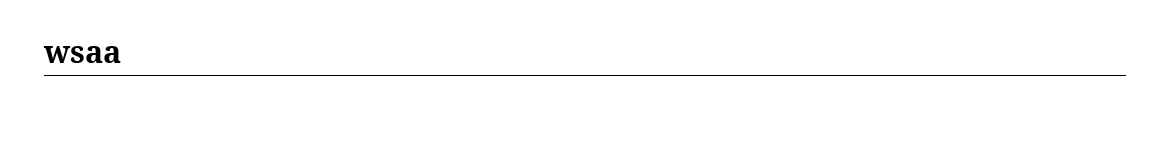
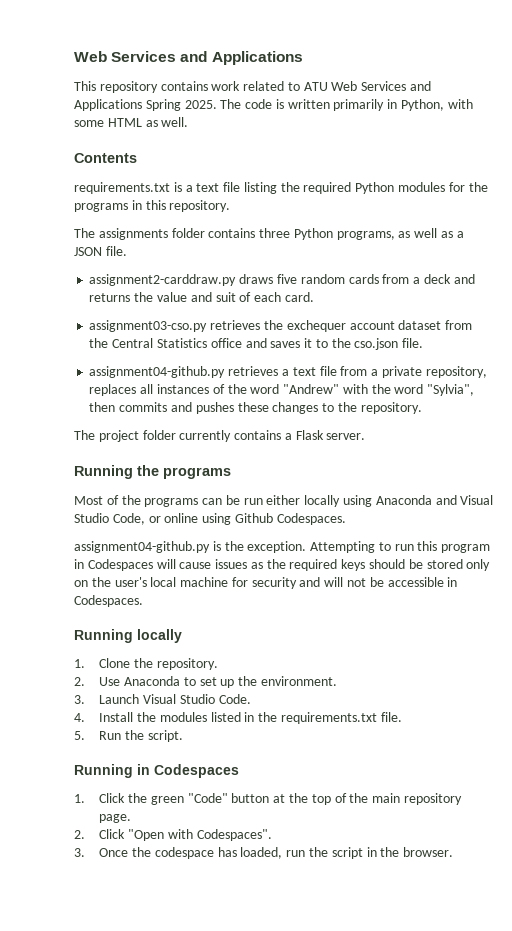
[43,46,121,63] wsaa -> [74,51,303,65] [74,81,432,93] [74,99,473,111] [74,117,189,127] [74,153,137,163] [74,182,488,194] [74,200,231,212] [74,228,464,240] [74,246,127,256] [89,274,475,286] [89,292,314,302] [89,320,473,332] [89,338,424,350] [89,366,487,378] [89,384,475,396] [89,402,422,414] [74,430,366,442] [74,465,231,479] [74,495,494,507] [74,513,346,525] [74,541,491,553] [74,559,491,571] [74,577,458,589] [74,595,143,607] [74,629,182,643] [74,658,218,670] [74,676,338,688] [74,694,251,704] [74,712,402,724] [74,730,183,742] [74,764,239,778] [74,793,462,805] [99,814,132,823] [74,829,272,841] [74,847,454,859] Web Services and Applications // This repository contains work related to ATU Web Services and Applications Spring 2025. The code is written primarily in Python, with some HTML as well. // Contents // requirements.txt is a text file listing the required Python modules for the programs in this repository. // The assignments folder contains three Python programs, as well as a JSON file. // assignment2-carddraw.py draws five random cards from a deck and returns the value and suit of each card. // assignment03-cso.py retrieves the exchequer account dataset from the Central Statistics office and saves it to the cso.json file. // assignment04-github.py retrieves a text file from a private repository, replaces all instances of the word "Andrew" with the word "Sylvia", then commits and pushes these changes to the repository. // The project folder currently contains a Flask server. // Running the programs // Most of the programs can be run either locally using Anaconda and Visual Studio Code, or online using Github Codespaces. // assignment04-github.py is the exception. Attempting to run this program in Codespaces will cause issues as the required keys should be stored only on the user's local machine for security and will not be accessible in Codespaces. // Running locally // 1. Clone the repository. // 2. Use Anaconda to set up the environment. // 3. Launch Visual Studio Code. // 4. Install the modules listed in the requirements.txt file. // 5. Run the script. // Running in Codespaces // 1. Click the green "Code" button at the top of the main repository page. // 2. Click "Open with Codespaces". // 3. Once the codespace has loaded, run the script in the browser.

